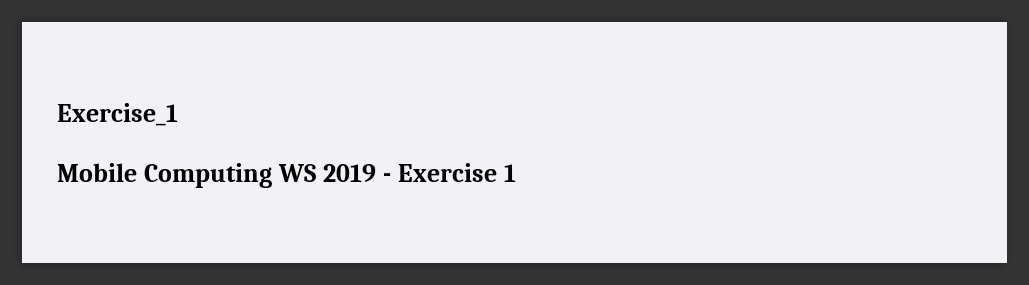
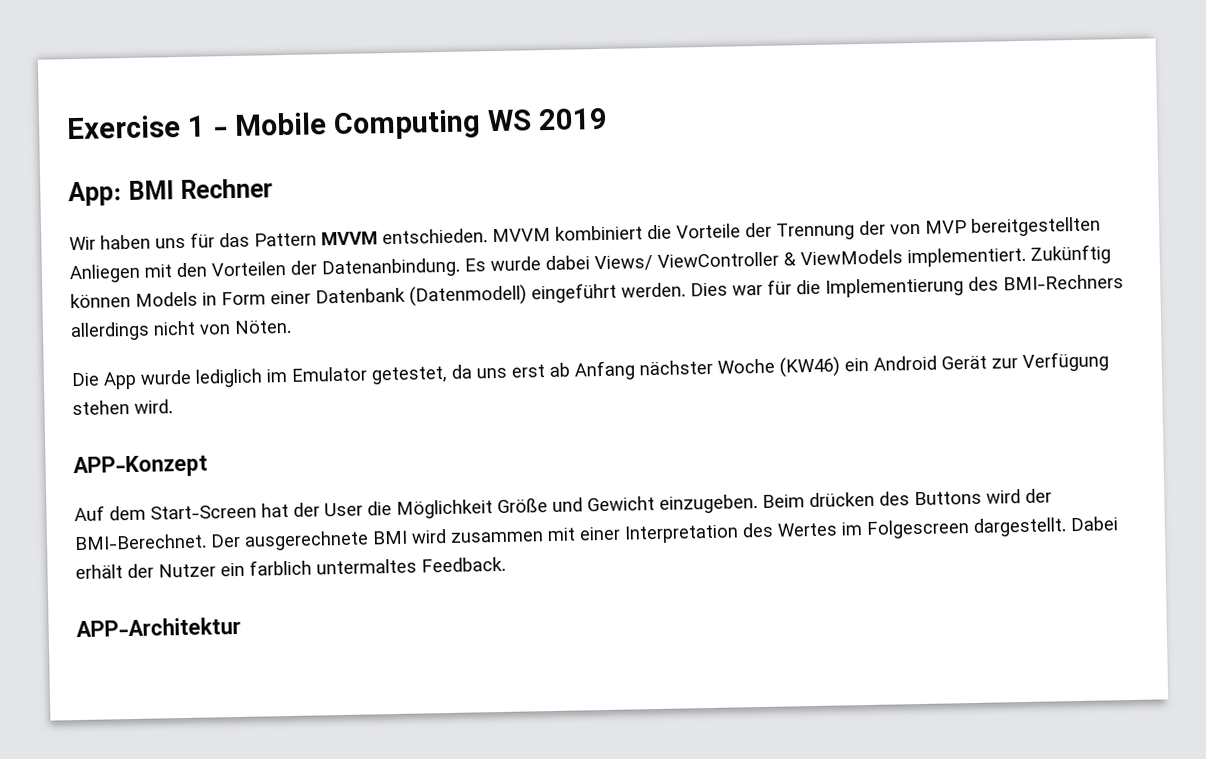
[57,103,178,126] Exercise_1 // -> [66,115,229,140] Exercise 1 -
[383,163,517,182] - Exercise 1 -> [68,178,273,207] [69,216,1101,251] [69,244,1111,284] [70,274,1124,309] [70,319,292,342] [71,351,1109,390] [72,399,173,416] [73,454,208,479] [74,488,1052,522] [74,516,1118,551] [75,556,506,580] [76,616,241,638] // App: BMI Rechner // Wir haben uns für das Pattern MVVM entschieden. MVVM kombiniert die Vorteile der Trennung der von MVP bereitgestellten Anliegen mit den Vorteilen der Datenanbindung. Es wurde dabei Views/ ViewController & ViewModels implementiert. Zukünftig können Models in Form einer Datenbank (Datenmodell) eingeführt werden. Dies war für die Implementierung des BMI-Rechners allerdings nicht von Nöten. // Die App wurde lediglich im Emulator getestet, da uns erst ab Anfang nächster Woche (KW46) ein Android Gerät zur Verfügung stehen wird. // APP-Konzept // Auf dem Start-Screen hat der User die Möglichkeit Größe und Gewicht einzugeben. Beim drücken des Buttons wird der BMI-Berechnet. Der ausgerechnete BMI wird zusammen mit einer Interpretation des Wertes im Folgescreen dargestellt. Dabei erhält der Nutzer ein farblich untermaltes Feedback. // APP-Architektur

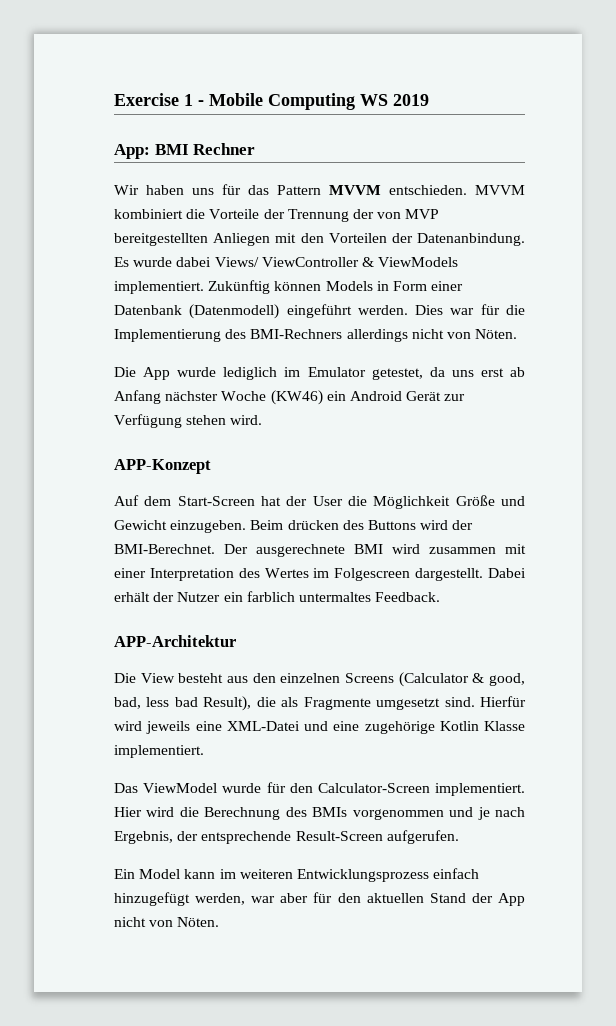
(241, 627) none -> [114,672,525,687] [114,696,526,711] [114,721,525,734] [114,745,204,758] [114,782,525,796] [114,807,525,820] [114,830,459,844] [114,868,480,882] [114,892,525,906] [114,917,220,927] // Die View besteht aus den einzelnen Screens (Calculator & good, bad, less bad Result), die als Fragmente umgesetzt sind. Hierfür wird jeweils eine XML-Datei und eine zugehörige Kotlin Klasse implementiert. // Das ViewModel wurde für den Calculator-Screen implementiert. Hier wird die Berechnung des BMIs vorgenommen und je nach Ergebnis, der entsprechende Result-Screen aufgerufen. // Ein Model kann im weiteren Entwicklungsprozess einfach hinzugefügt werden, war aber für den aktuellen Stand der App nicht von Nöten.

